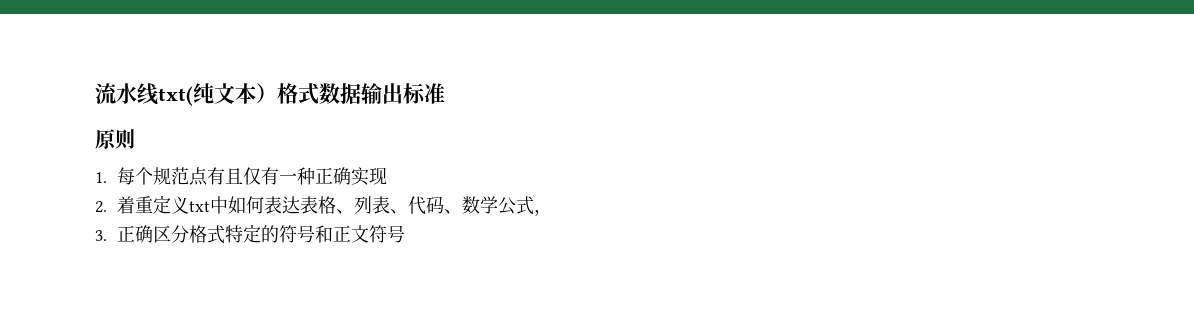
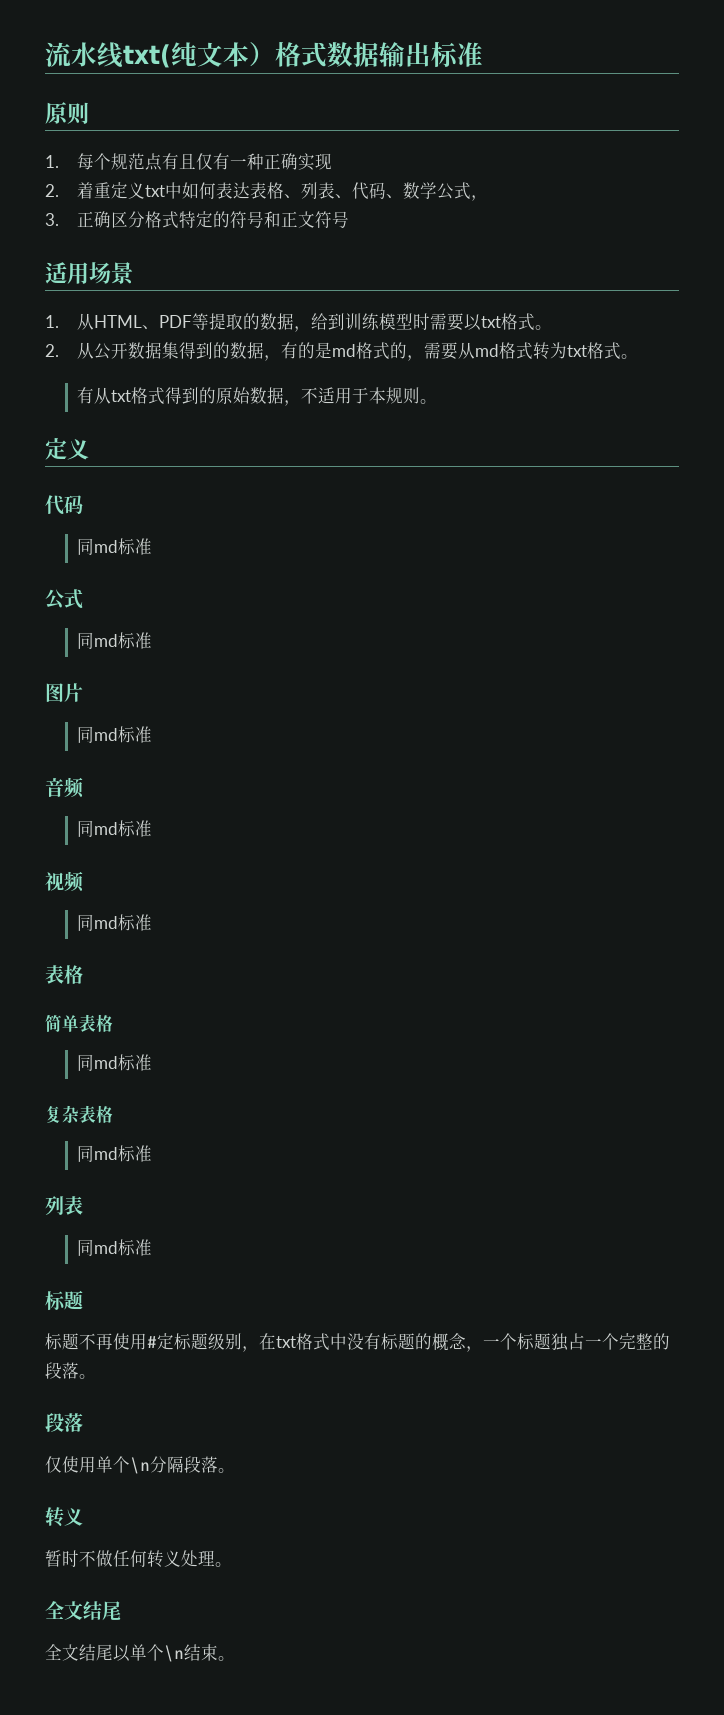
(405, 234) none -> [45,262,134,285] [45,313,552,332] [45,342,638,361] [76,387,437,406] [45,438,89,460] [45,495,83,515] [76,538,152,555] [45,589,83,610] [76,632,152,649] [45,683,83,702] [76,726,152,743] [45,777,84,798] [76,820,152,837] [45,871,84,892] [76,914,152,931] [45,965,83,984] [45,1014,113,1032] [76,1054,152,1071] [45,1105,113,1123] [76,1145,152,1162] [45,1196,83,1216] [76,1239,152,1256] [45,1290,83,1311] [45,1333,670,1352] [45,1362,96,1379] [45,1413,83,1432] [45,1456,235,1474] [45,1507,83,1527] [45,1550,232,1568] [45,1601,121,1621] [45,1644,235,1662] // 适用场景 // 1.从HTML、PDF等提取的数据，给到训练模型时需要以txt格式。 // 2.从公开数据集得到的数据，有的是md格式的，需要从md格式转为txt格式。 // 有从txt格式得到的原始数据，不适用于本规则。 // 定义 // 代码 // 同md标准 // 公式 // 同md标准 // 图片 // 同md标准 // 音频 // 同md标准 // 视频 // 同md标准 // 表格 // 简单表格 // 同md标准 // 复杂表格 // 同md标准 // 列表 // 同md标准 // 标题 // 标题不再使用#定标题级别，在txt格式中没有标题的概念，一个标题独占一个完整的段落。 // 段落 // 仅使用单个\n分隔段落。 // 转义 // 暂时不做任何转义处理。 // 全文结尾 // 全文结尾以单个\n结束。

